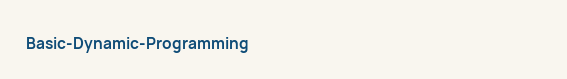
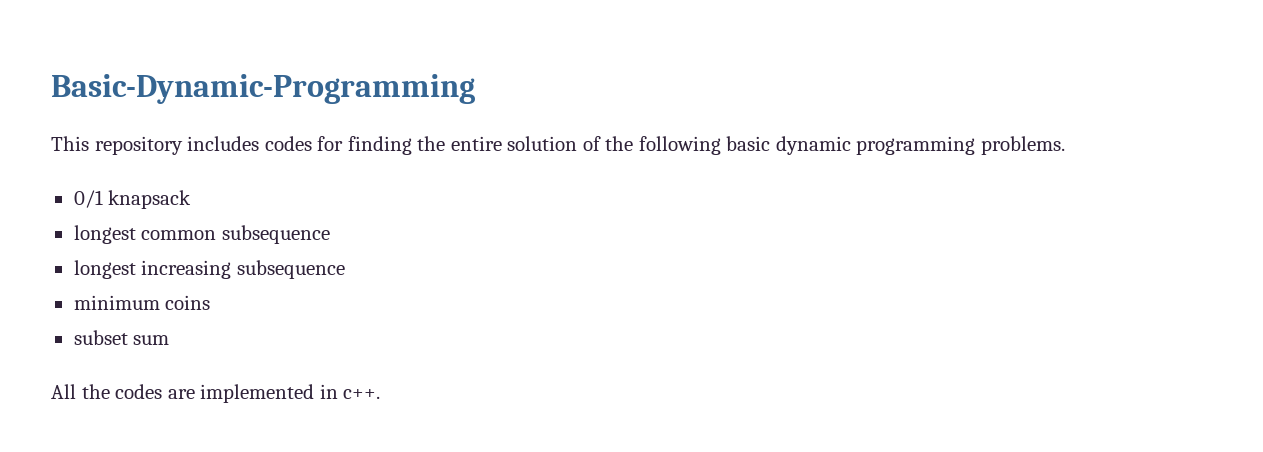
(249, 45) none -> [51,136,1066,155] [73,190,192,209] [73,225,330,244] [73,260,345,279] [73,295,211,310] [73,330,170,345] [51,384,381,403] // This repository includes codes for finding the entire solution of the following basic dynamic programming problems. // 0/1 knapsack // longest common subsequence // longest increasing subsequence // minimum coins // subset sum // All the codes are implemented in c++.

